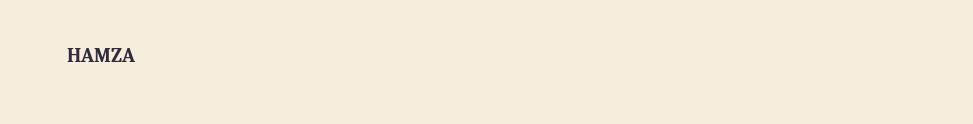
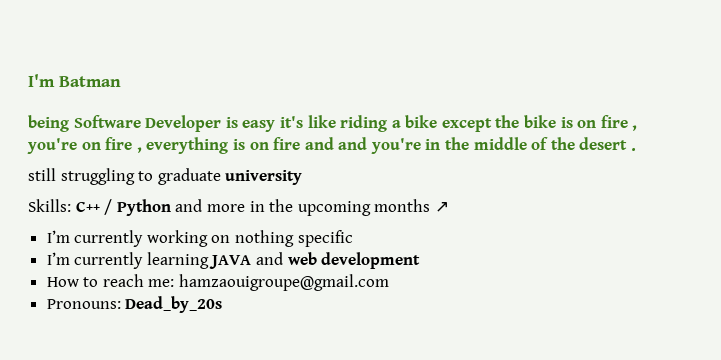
[67,48,136,62] HAMZA -> [28,74,121,87] [28,115,638,132] [27,137,637,154] [28,168,303,185] [28,199,449,216] [46,230,353,247] [46,252,421,269] [46,274,390,291] [46,296,223,313] I'm Batman // being Software Developer is easy it's like riding a bike except the bike is on fire , you're on fire , everything is on fire and and you're in the middle of the desert . // still struggling to graduate university // Skills: C++ / Python and more in the upcoming months ↗ // I’m currently working on nothing specific // I’m currently learning JAVA and web development // How to reach me: hamzaouigroupe@gmail.com // Pronouns: Dead_by_20s

